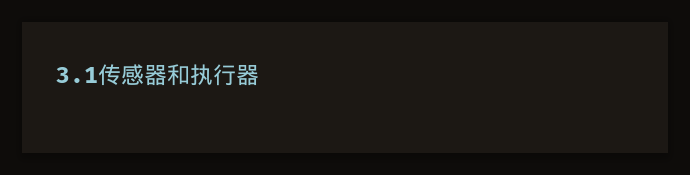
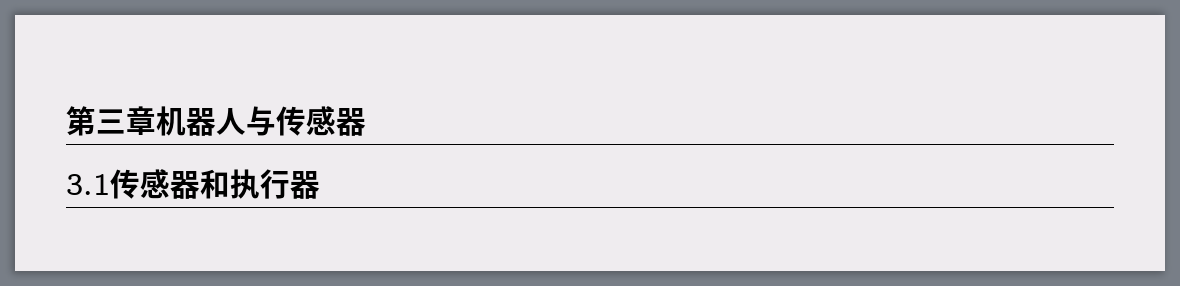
(56, 75) none -> [66,106,366,136] 第三章机器人与传感器 //

